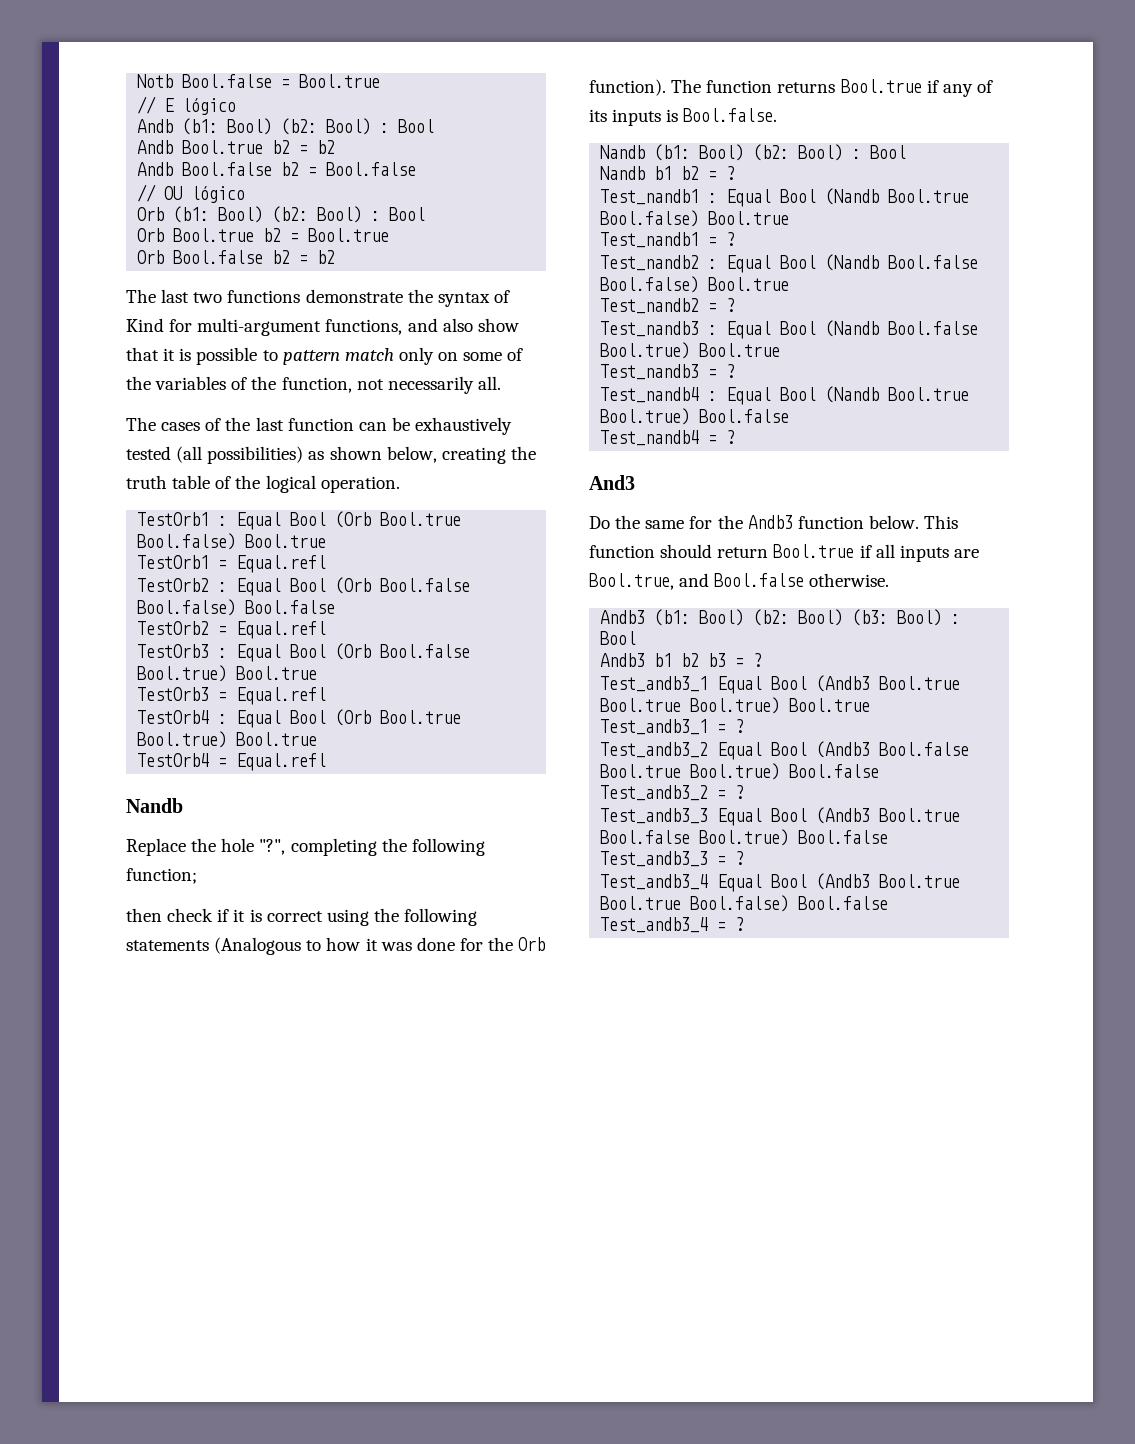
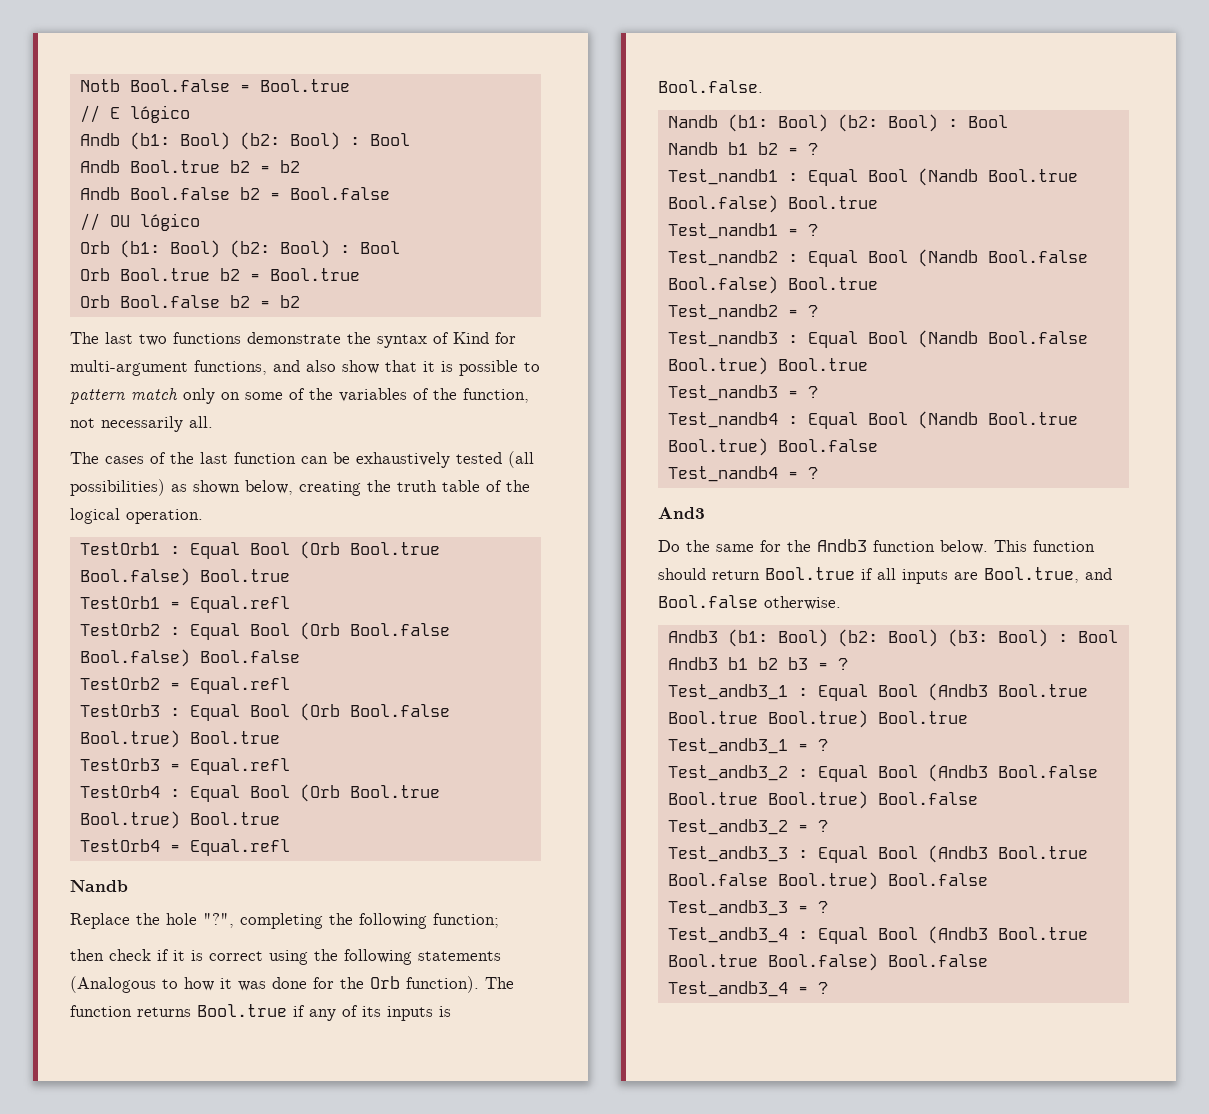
(709, 684) none -> [797,688,808,697] :
(709, 750) none -> [797,769,808,778] :
(709, 816) none -> [797,850,808,859] :
(709, 882) none -> [797,931,808,940] :

